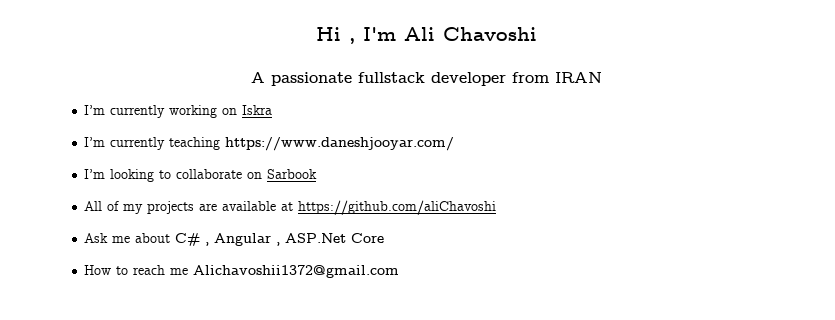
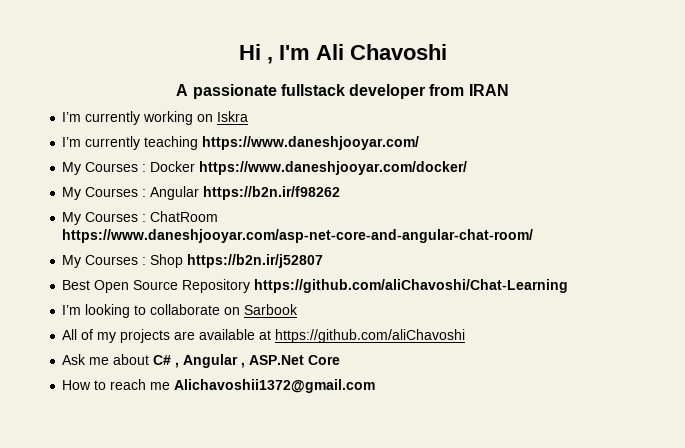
(455, 144) none -> [62,161,468,175] [62,186,341,200] [62,211,219,225] [62,229,534,243] [62,254,324,268] [62,279,569,293] // My Courses : Docker https://www.daneshjooyar.com/docker/ // My Courses : Angular https://b2n.ir/f98262 // My Courses : ChatRoom https://www.daneshjooyar.com/asp-net-core-and-angular-chat-room/ // My Courses : Shop https://b2n.ir/j52807 // Best Open Source Repository https://github.com/aliChavoshi/Chat-Learning

